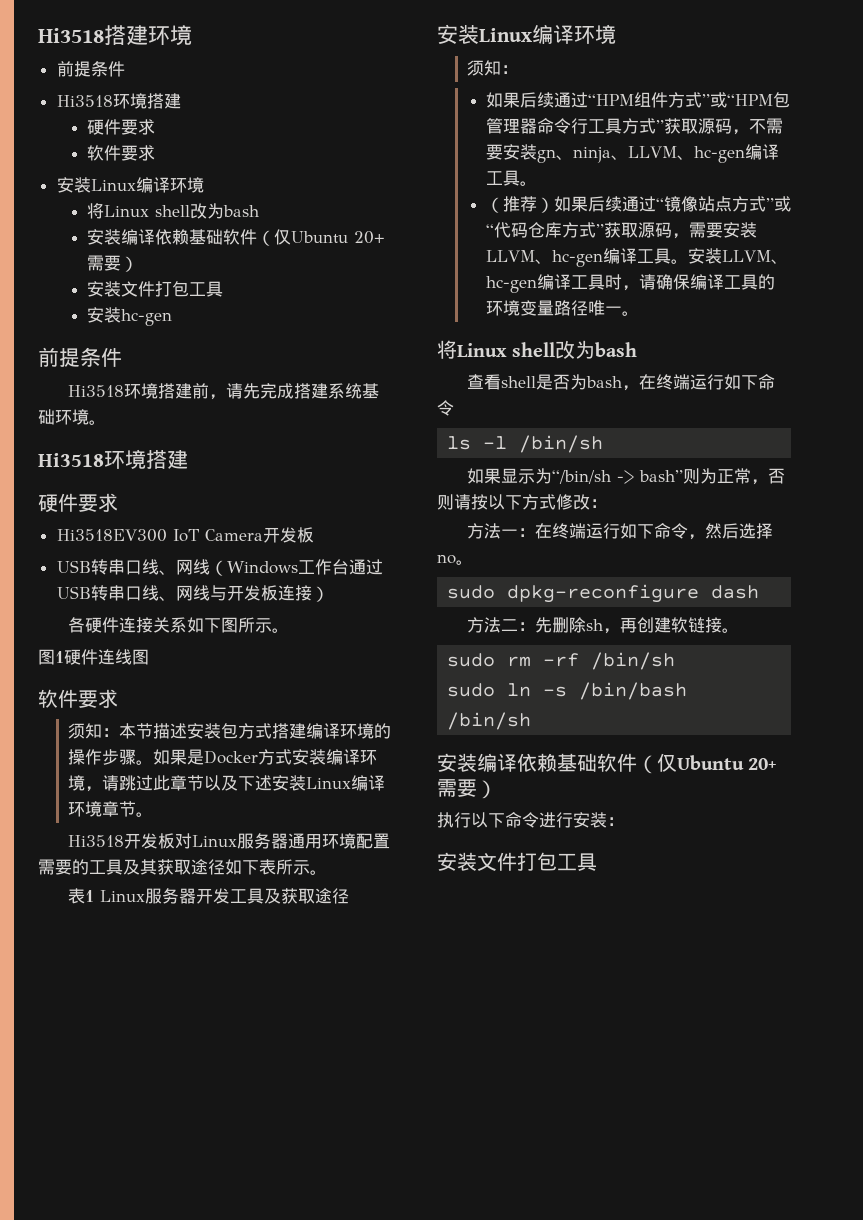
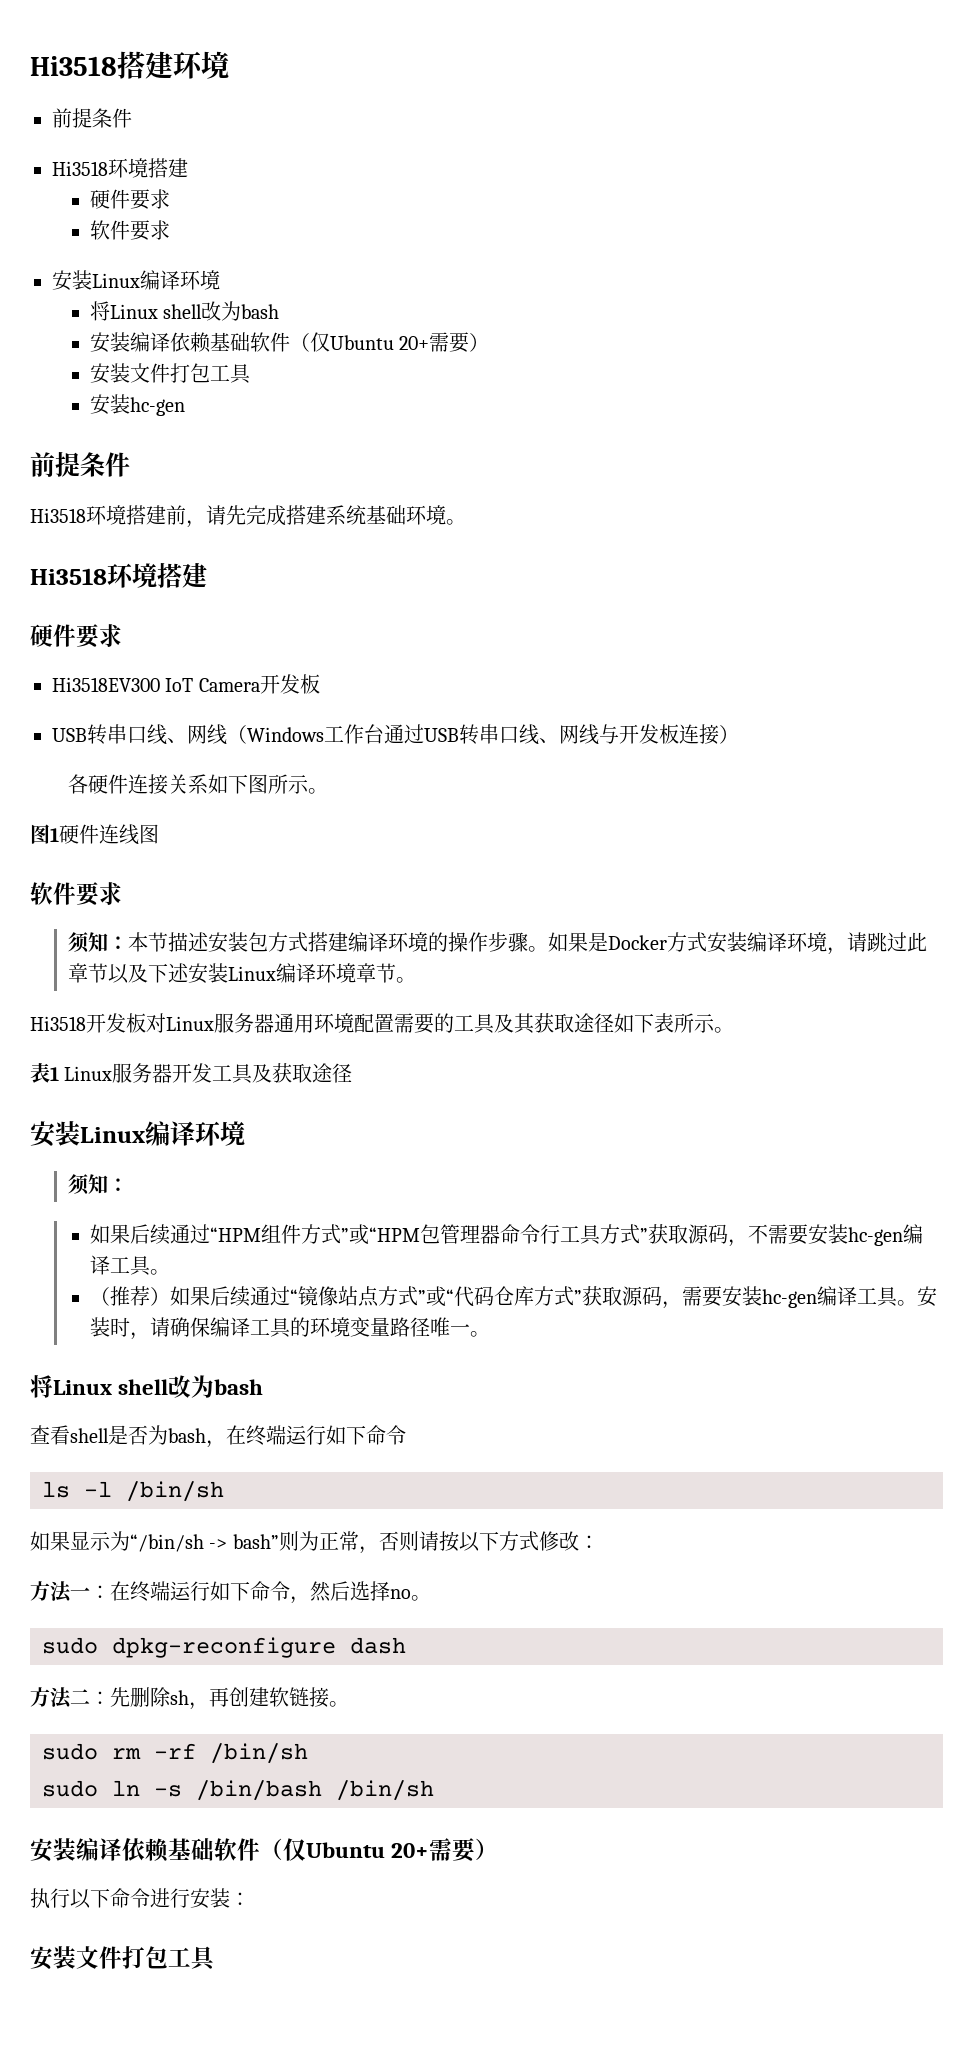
[536,146,694,163] gn、ninja、LLVM、 -> (849, 1234) none
[485,250,552,264] LLVM、 -> (763, 1296) none
[721,250,788,264] [485,274,605,293] LLVM、hc-gen编译工具 -> (111, 1327) none

